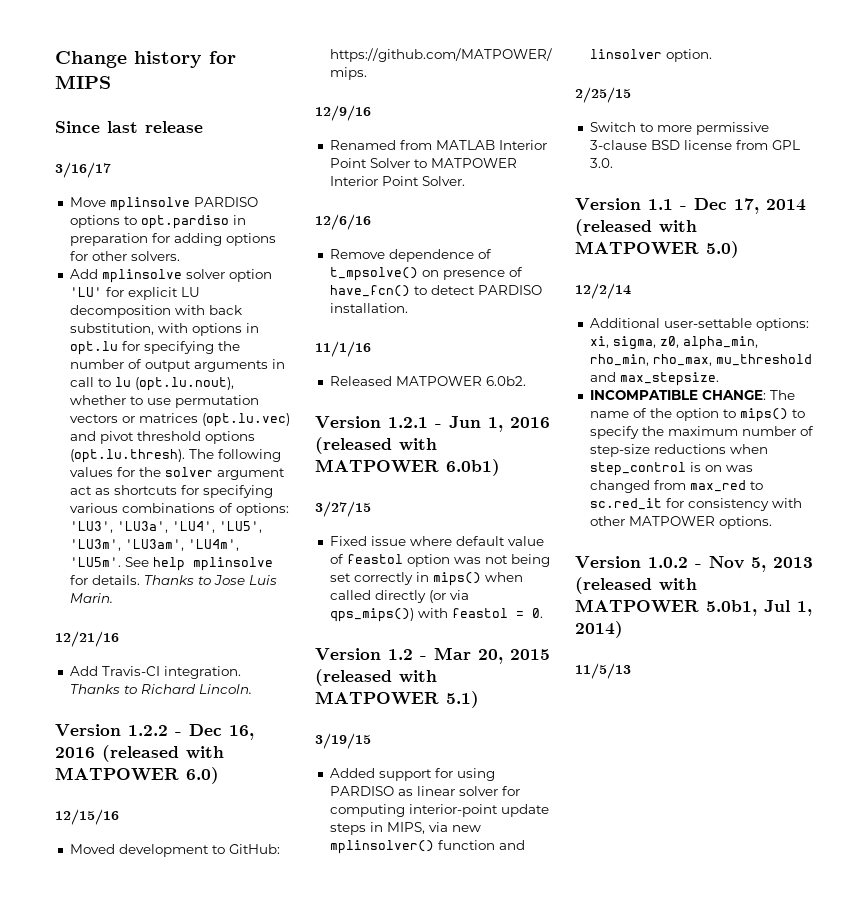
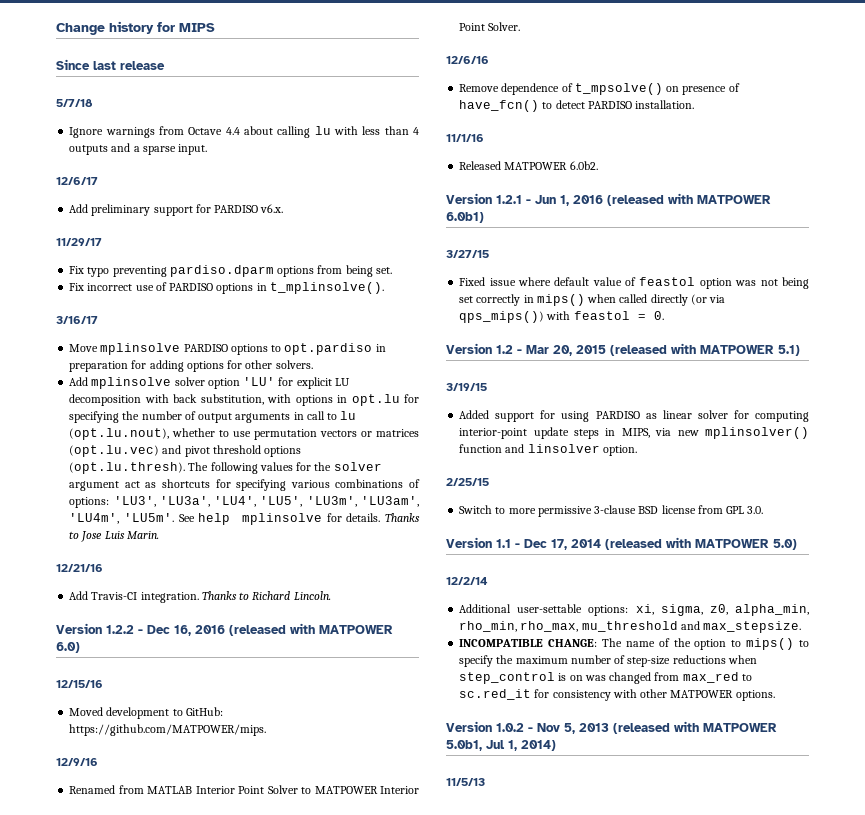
(203, 127) none -> [56,99,93,107] [69,126,419,138] [69,143,208,155] [56,177,98,185] [69,204,284,216] [56,238,102,246] [69,265,392,277] [69,282,384,294] // 5/7/18 // Ignore warnings from Octave 4.4 about calling lu with less than 4 outputs and a sparse input. // 12/6/17 // Add preliminary support for PARDISO v6.x. // 11/29/17 // Fix typo preventing pardiso.dparm options from being set. // Fix incorrect use of PARDISO options in t_mplinsolve().

